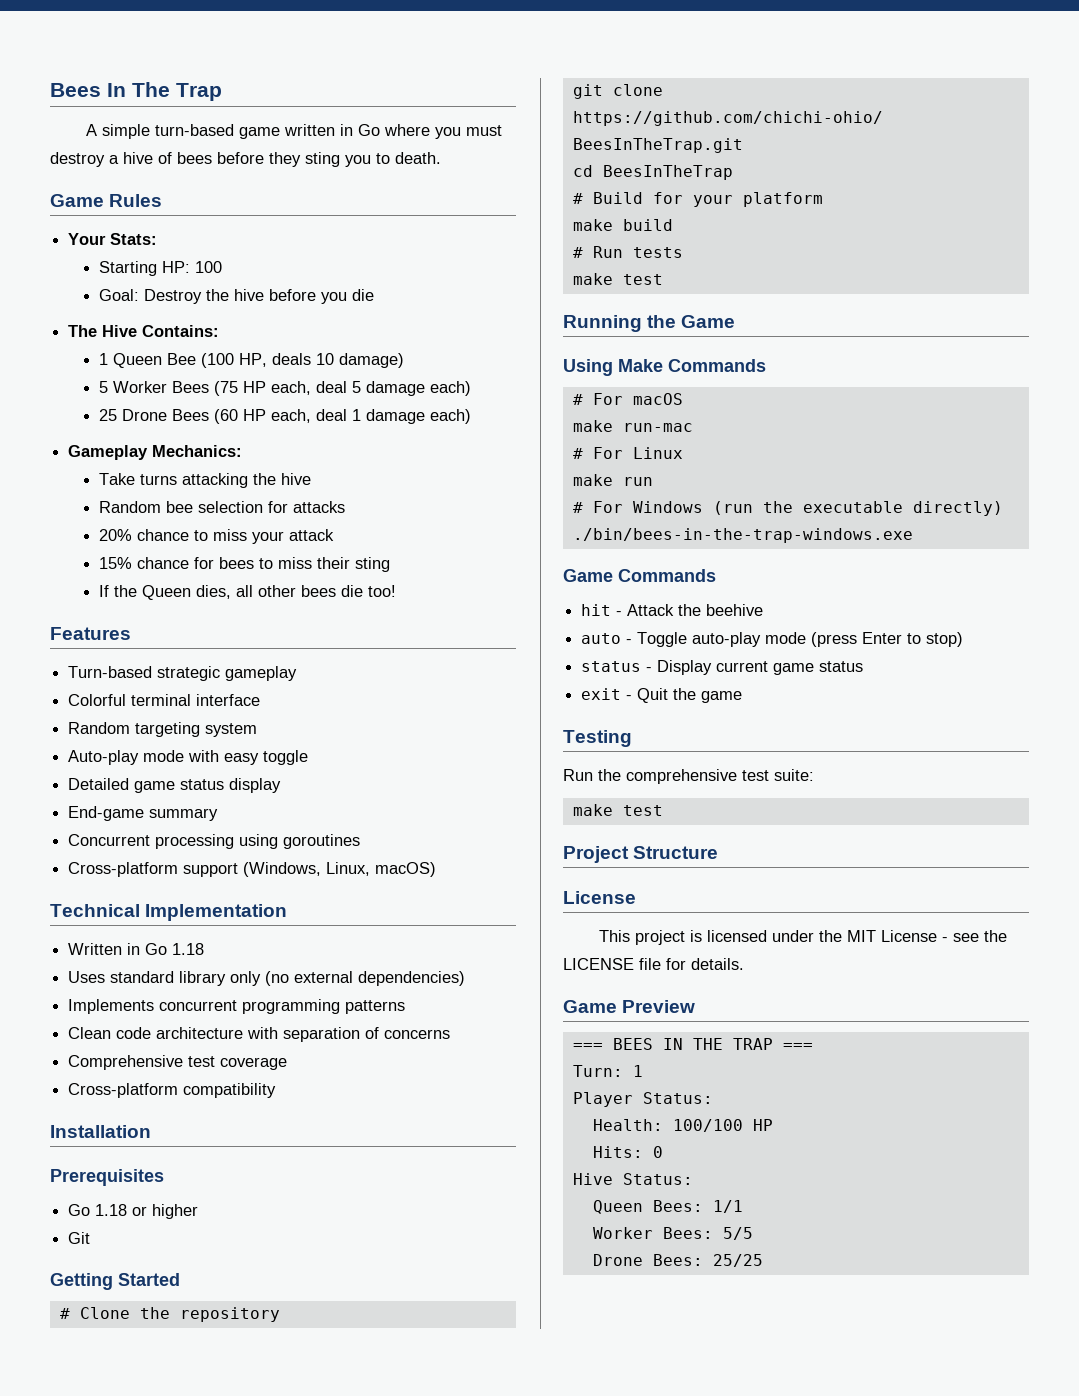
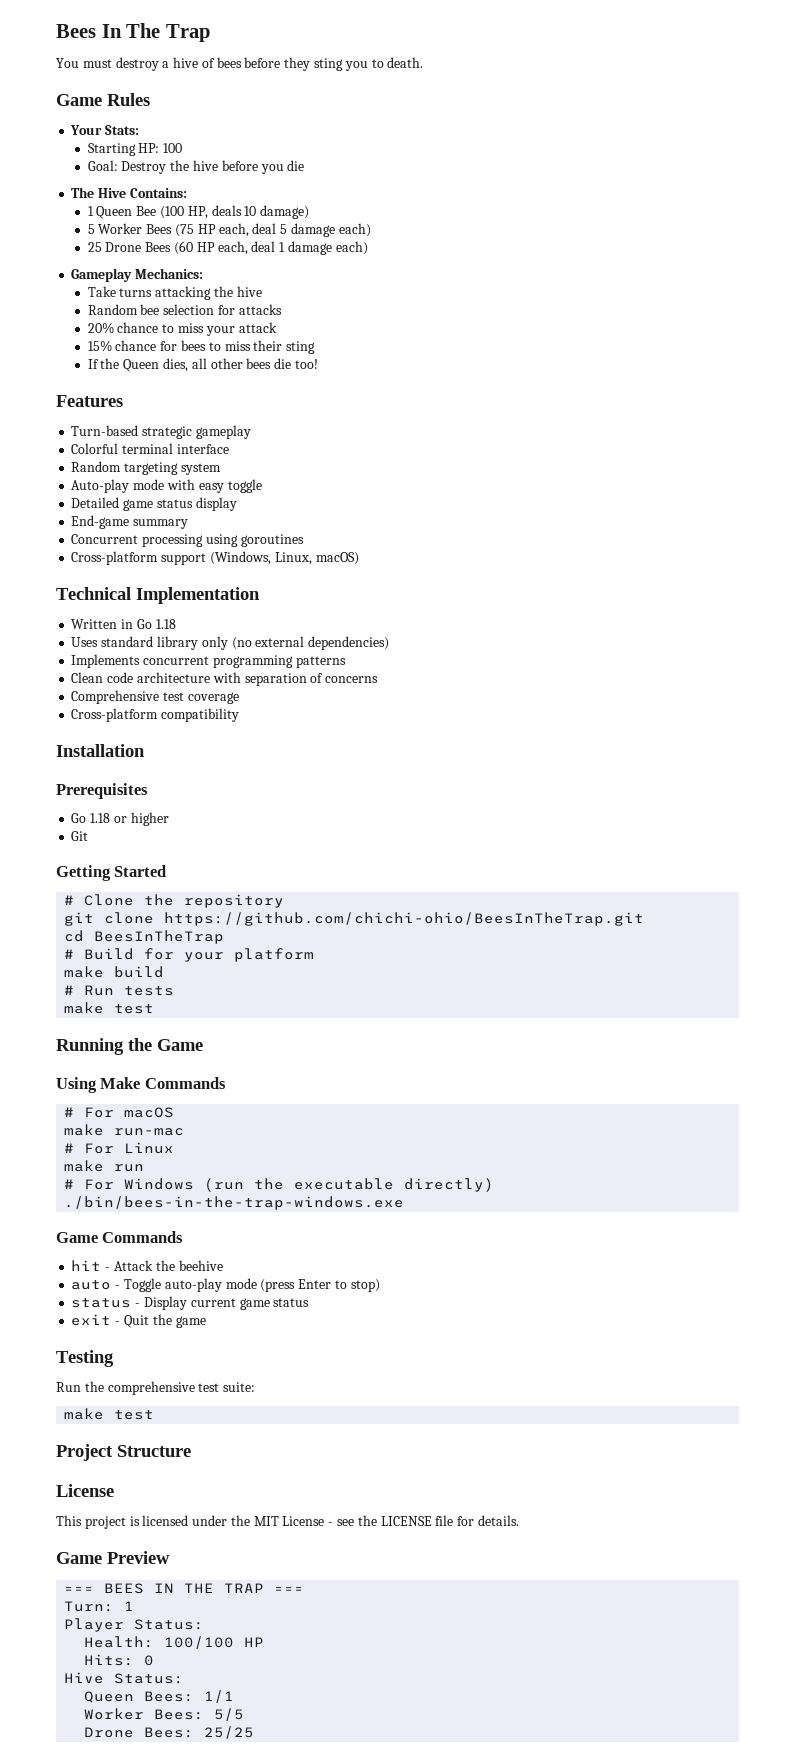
[85,124,461,139] A simple turn-based game written in Go where you -> [56,58,79,68] You

